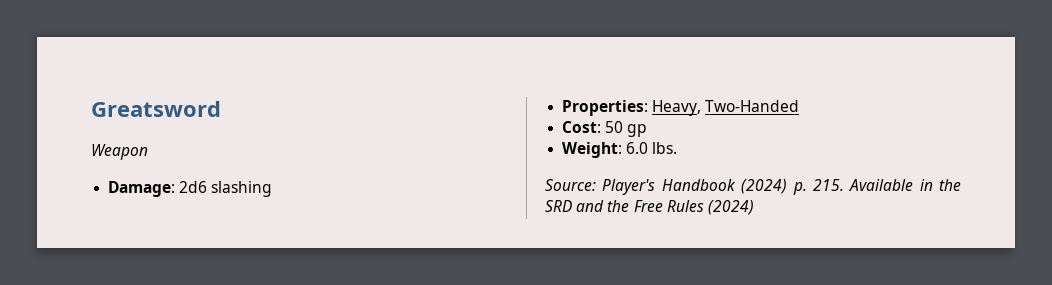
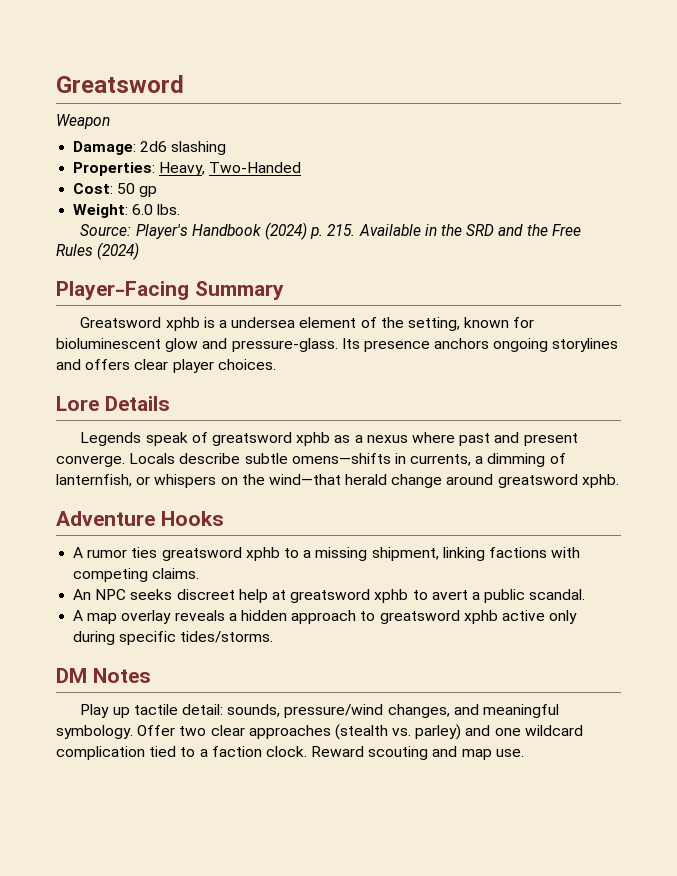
(754, 207) none -> [56,281,284,300] [80,317,535,331] [56,338,619,352] [56,359,276,373] [56,396,170,411] [80,432,578,446] [56,453,566,467] [56,474,619,488] [56,511,224,526] [73,547,581,561] [73,568,200,582] [73,589,586,603] [73,610,578,624] [73,631,274,645] [56,668,151,683] [80,704,559,718] [56,724,583,740] [56,746,524,760] // Player-Facing Summary // Greatsword xphb is a undersea element of the setting, known for bioluminescent glow and pressure-glass. Its presence anchors ongoing storylines and offers clear player choices. // Lore Details // Legends speak of greatsword xphb as a nexus where past and present converge. Locals describe subtle omens—shifts in currents, a dimming of lanternfish, or whispers on the wind—that herald change around greatsword xphb. // Adventure Hooks // A rumor ties greatsword xphb to a missing shipment, linking factions with competing claims. // An NPC seeks discreet help at greatsword xphb to avert a public scandal. // A map overlay reveals a hidden approach to greatsword xphb active only during specific tides/storms. // DM Notes // Play up tactile detail: sounds, pressure/wind changes, and meaningful symbology. Offer two clear approaches (stealth vs. parley) and one wildcard complication tied to a faction clock. Reward scouting and map use.

